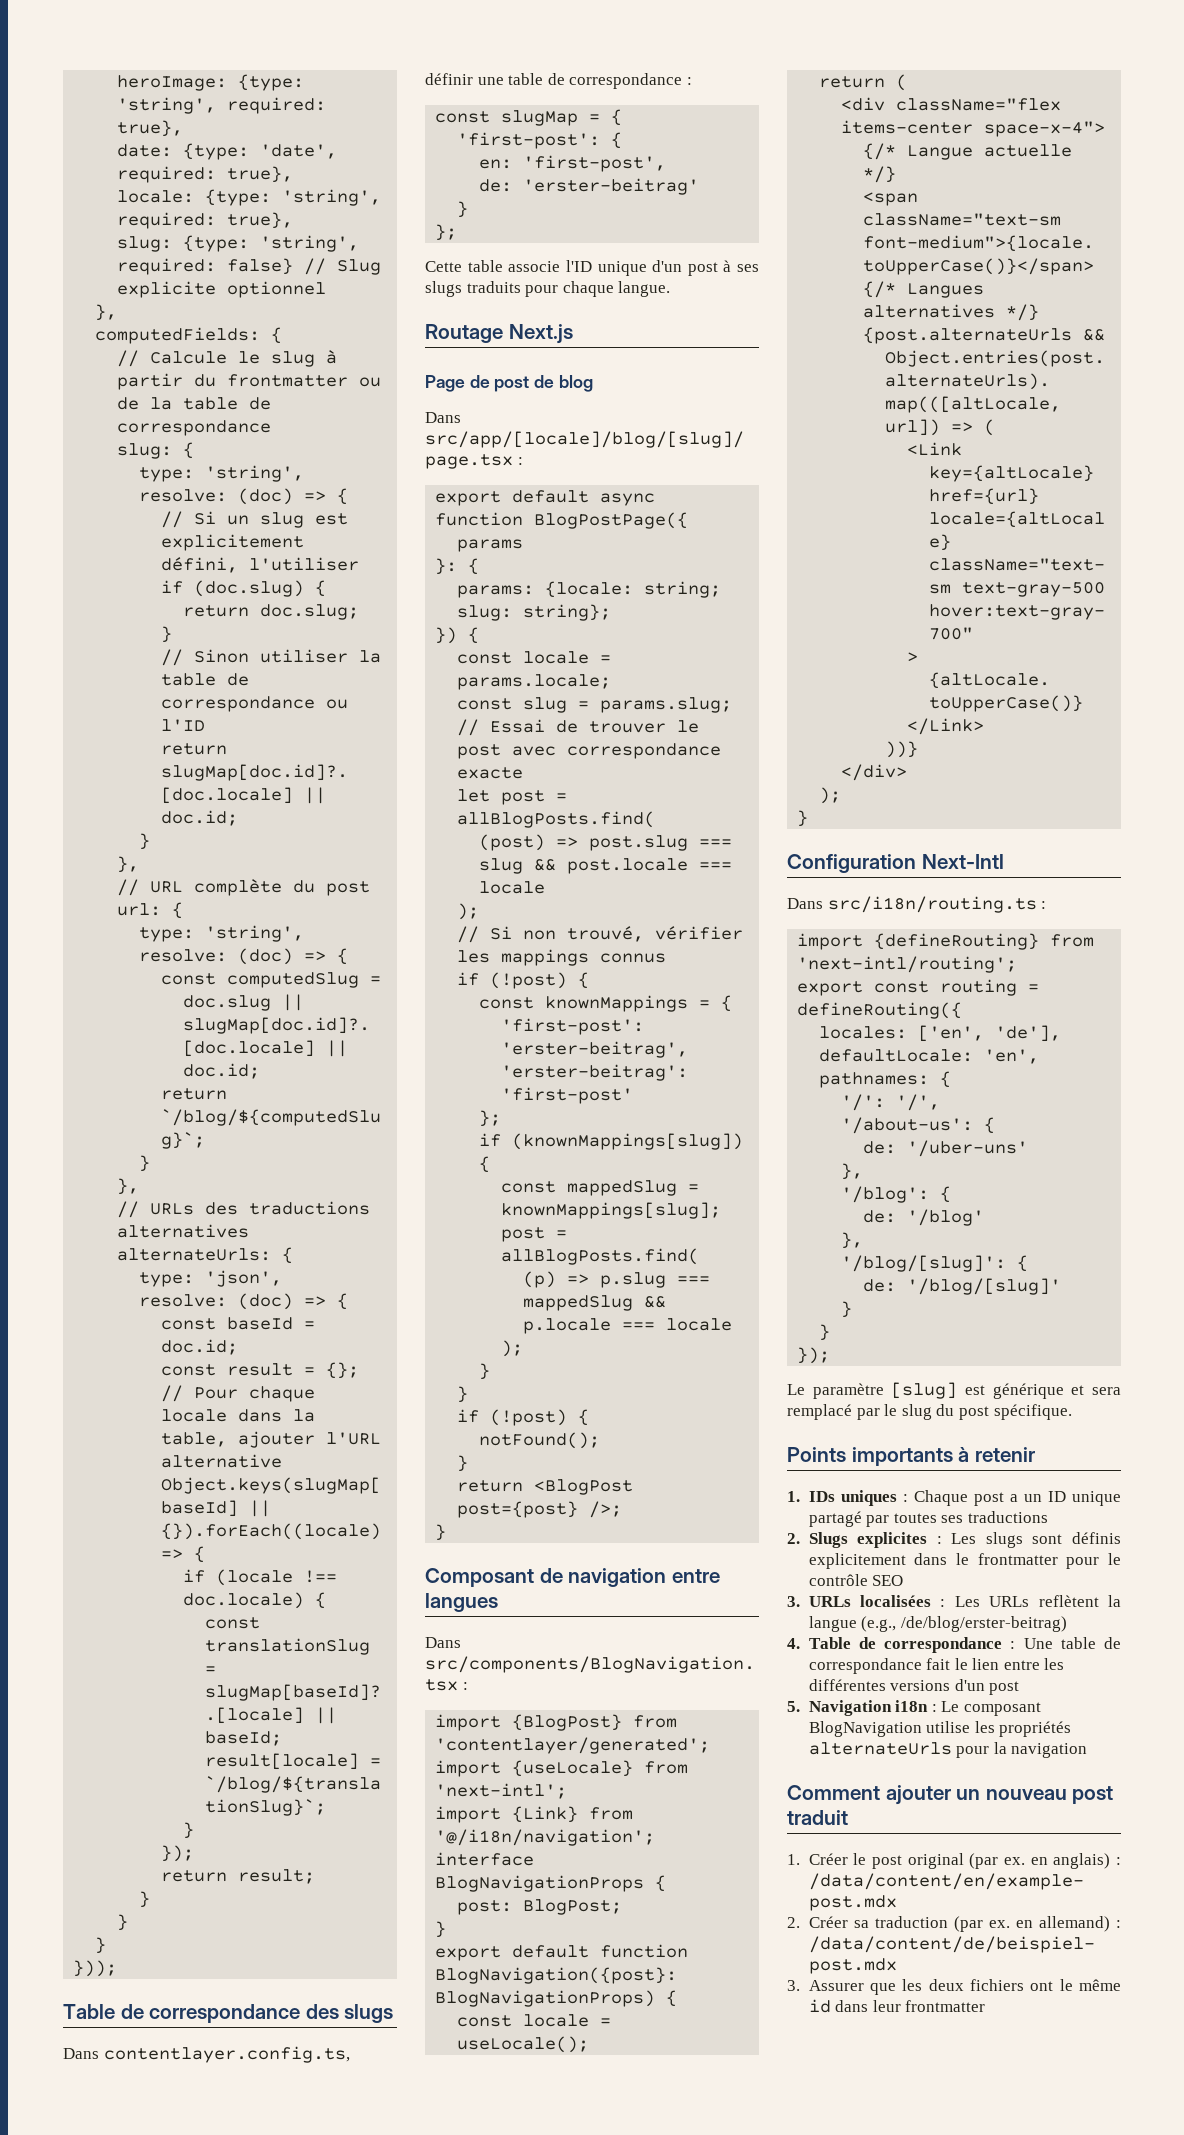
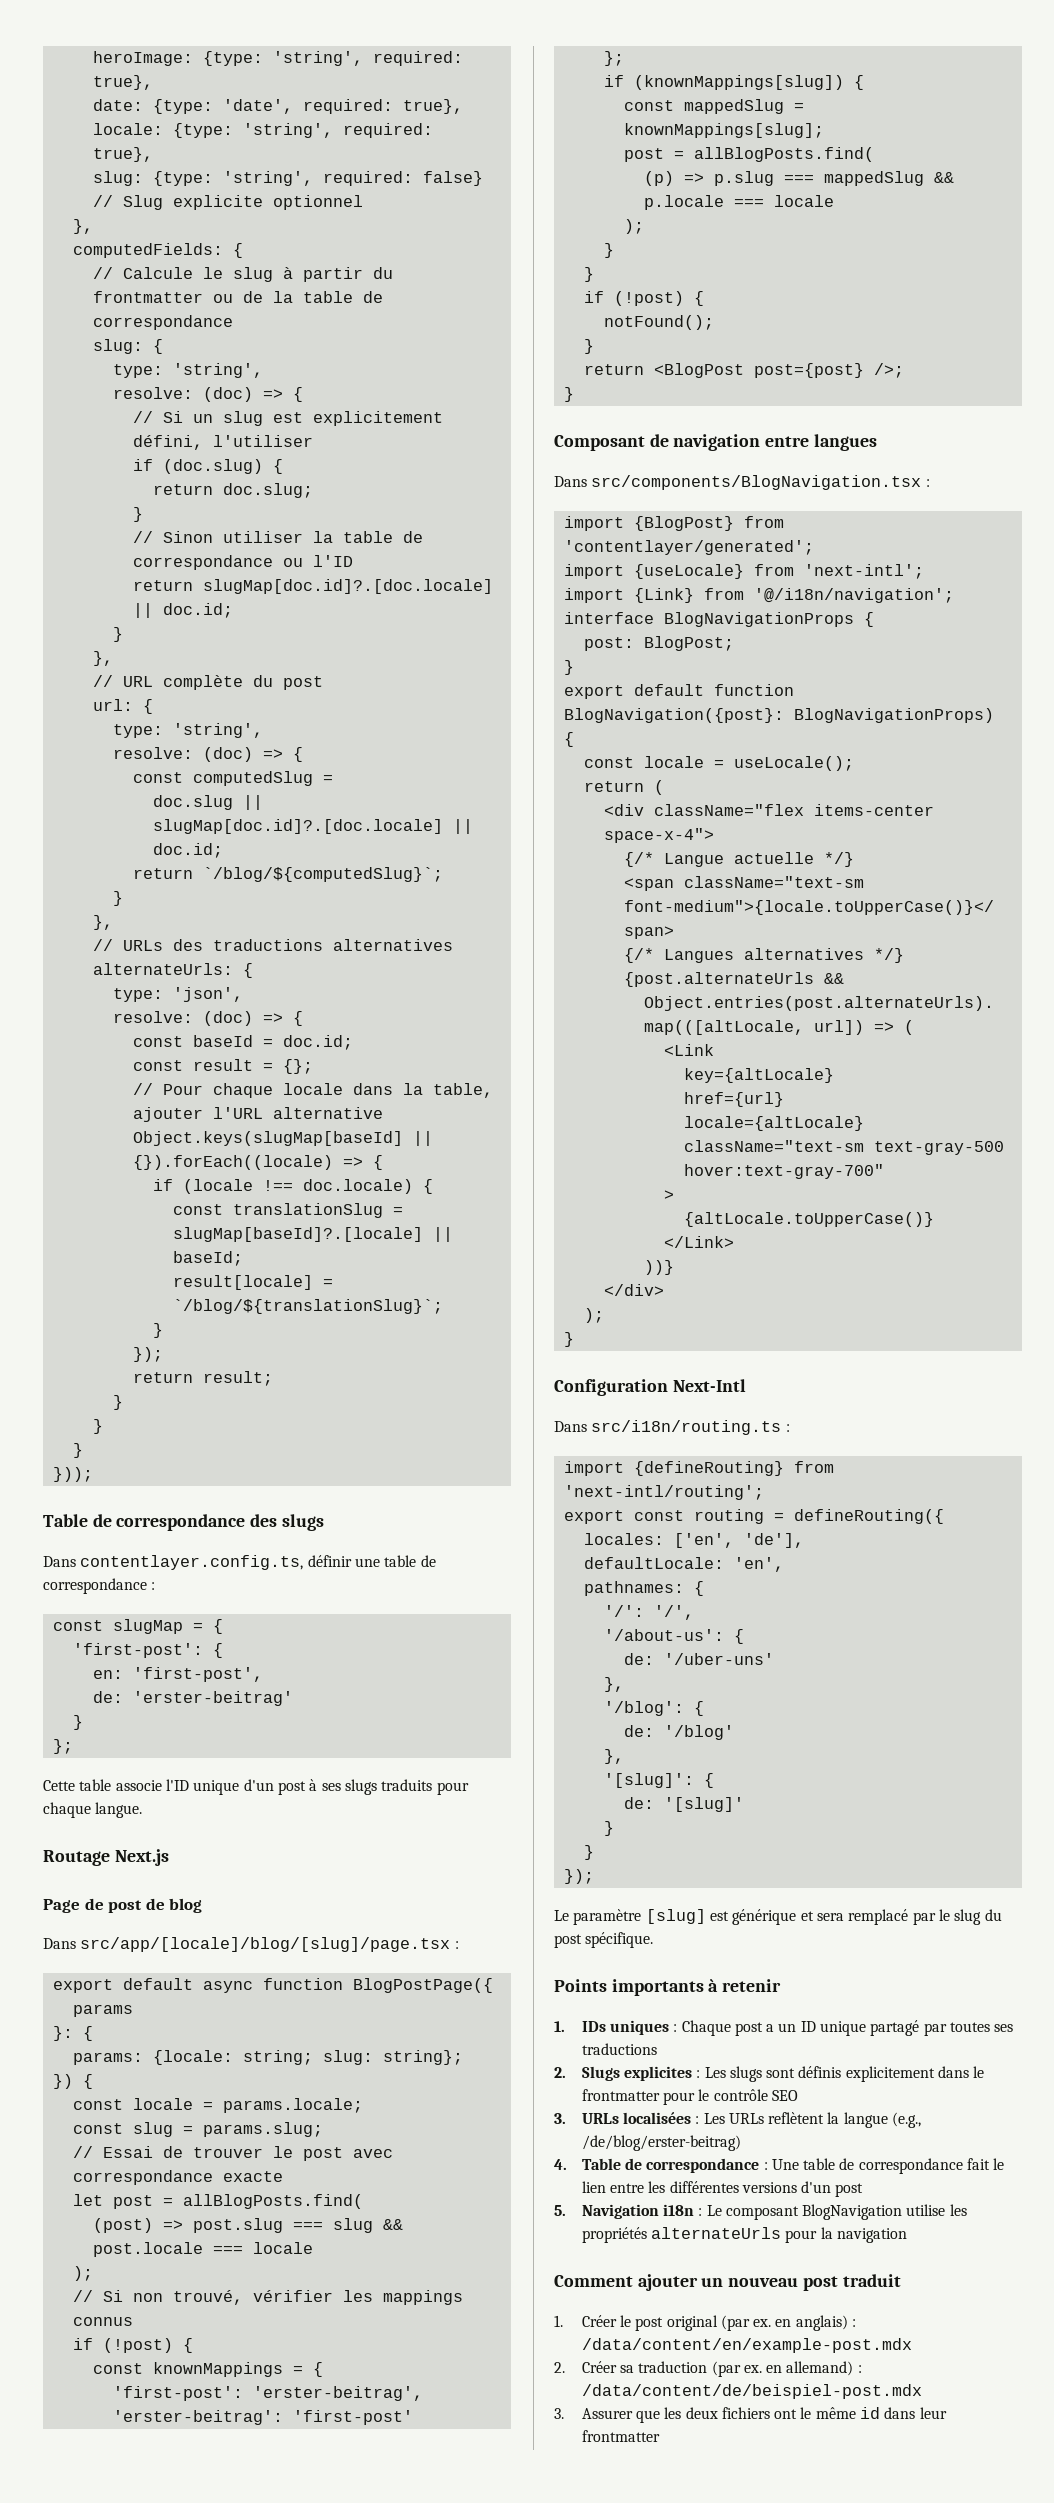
[841,1255,1029,1272] [863,1278,1062,1295] '/blog/[slug]': { // de: '/blog/[slug]' -> [603,1773,714,1788] [623,1797,744,1812] '[slug]': { // de: '[slug]'

